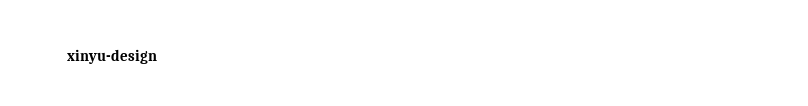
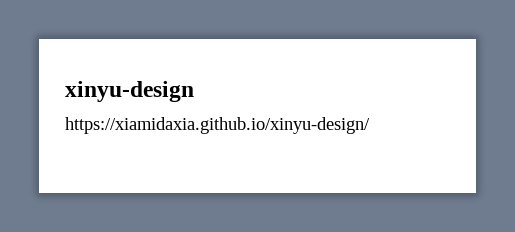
(157, 56) none -> [65,117,370,134] // https://xiamidaxia.github.io/xinyu-design/

